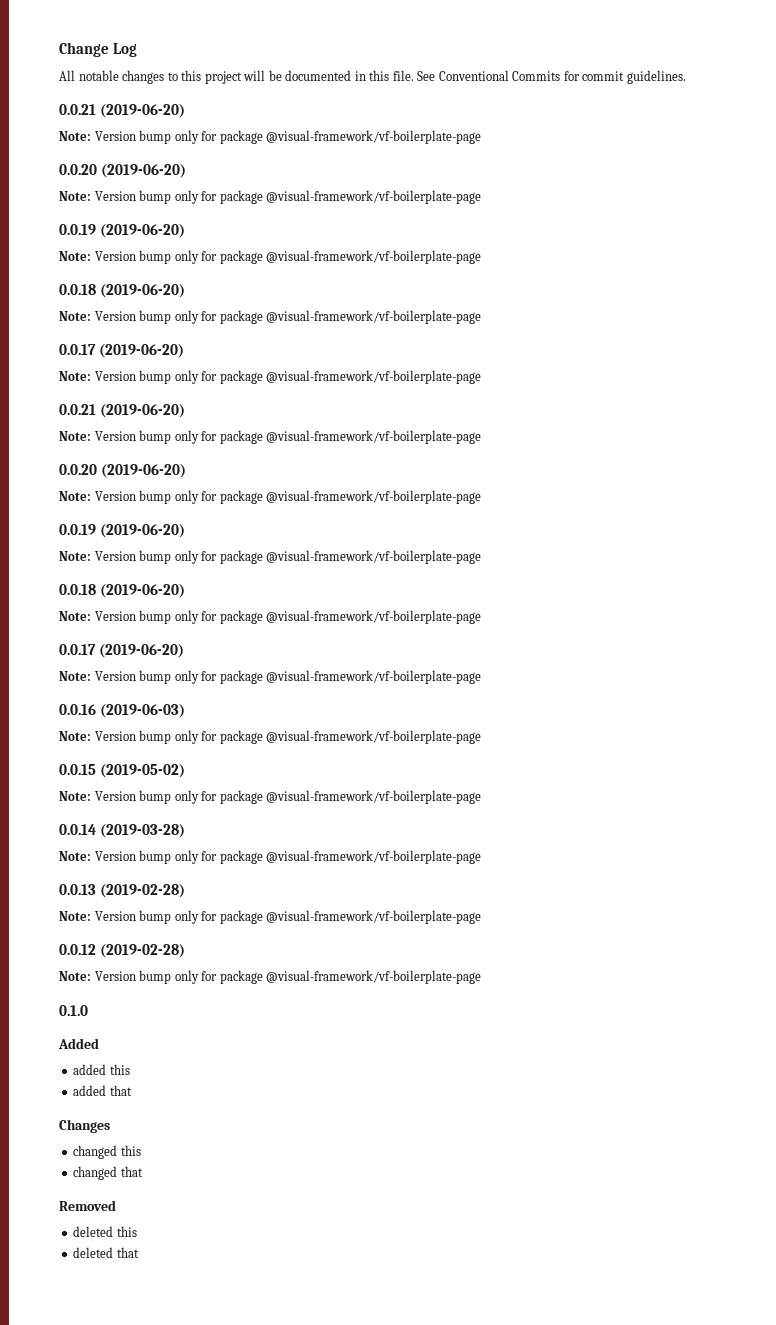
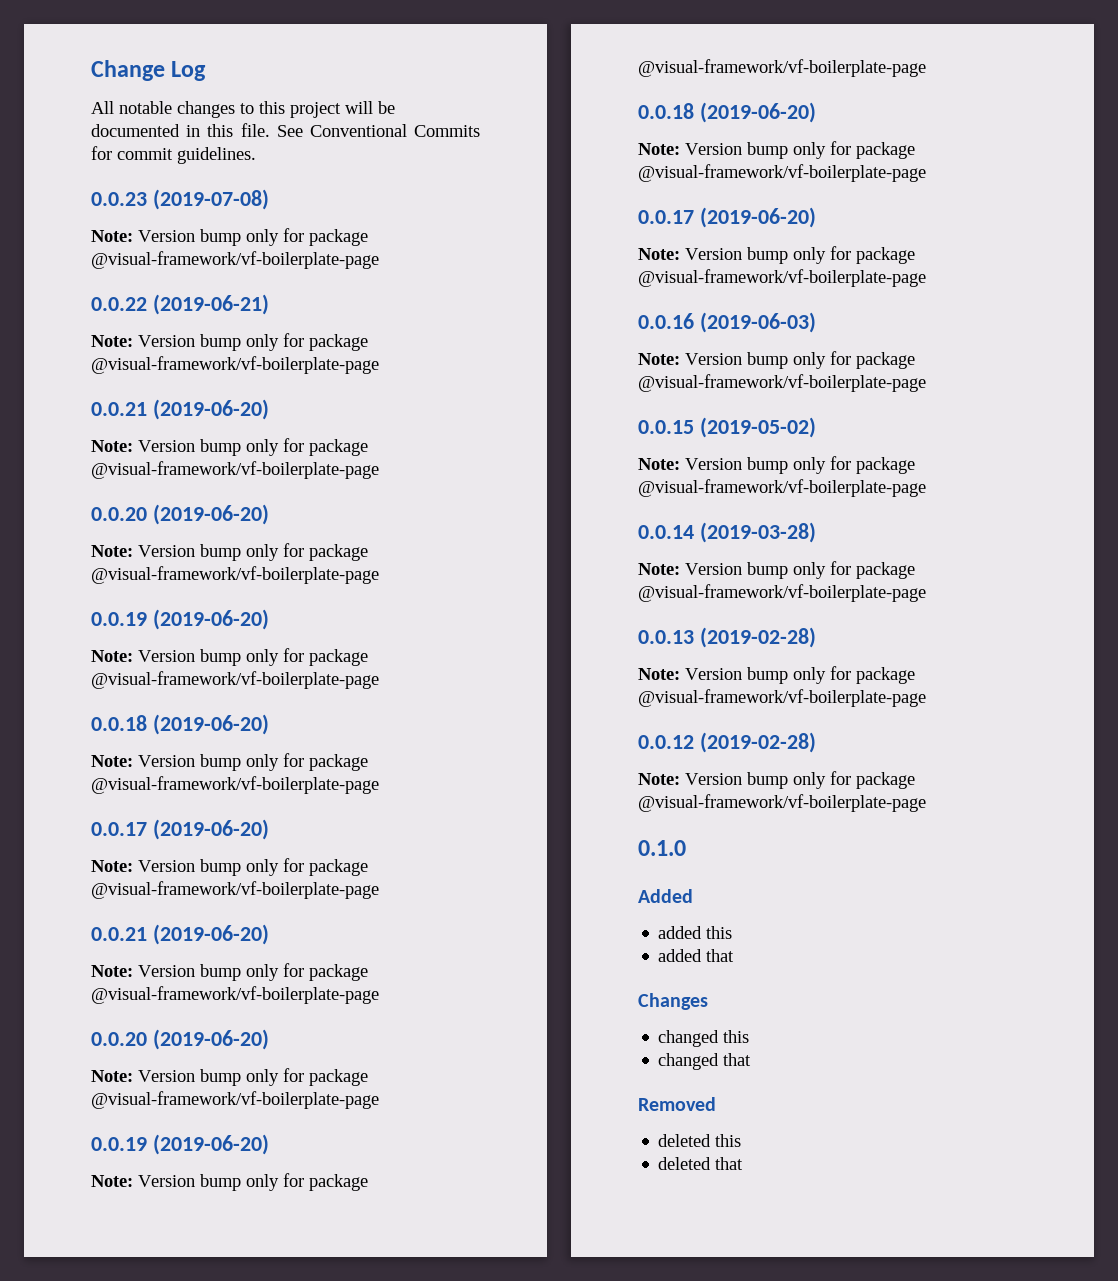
(686, 77) none -> [91,189,269,210] [91,228,368,246] [91,251,379,269] [91,294,269,315] [91,333,368,351] [91,356,379,374] // 0.0.23 (2019-07-08) // Note: Version bump only for package @visual-framework/vf-boilerplate-page // 0.0.22 (2019-06-21) // Note: Version bump only for package @visual-framework/vf-boilerplate-page

